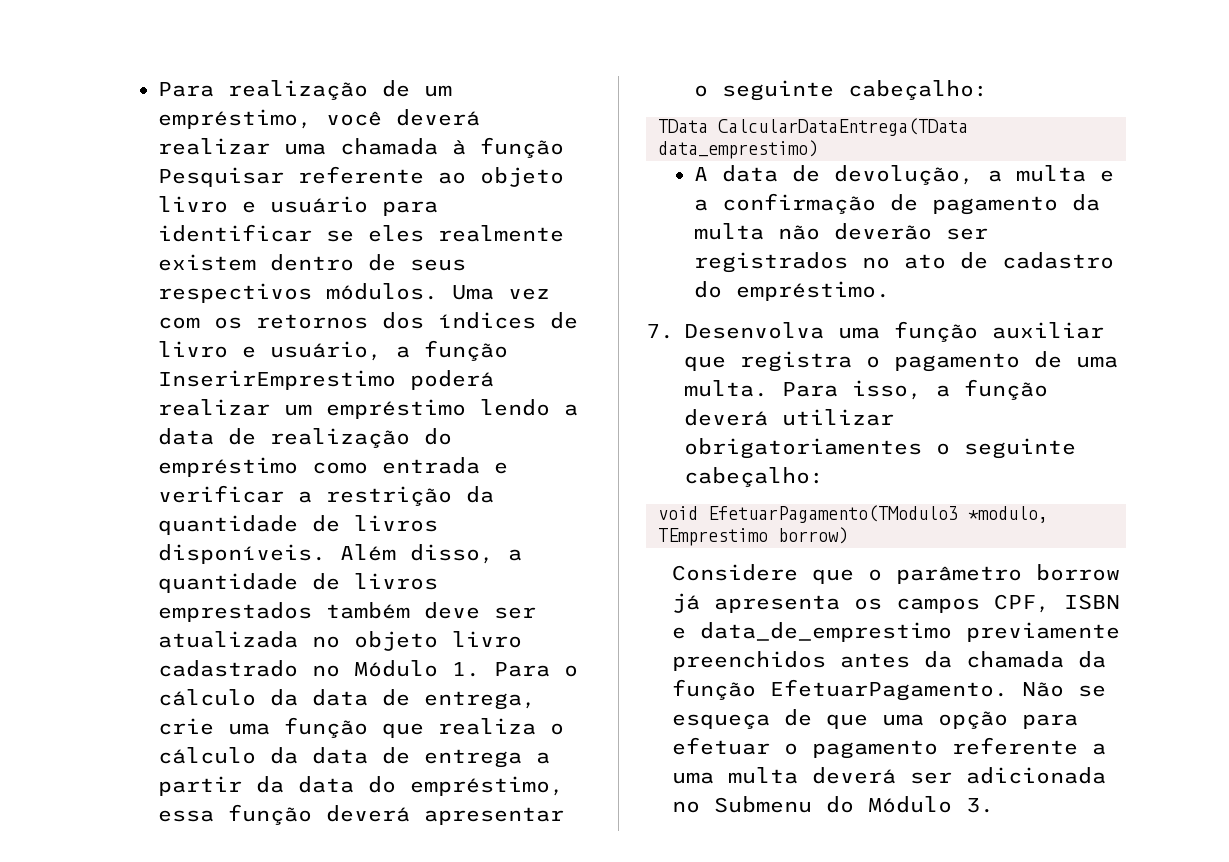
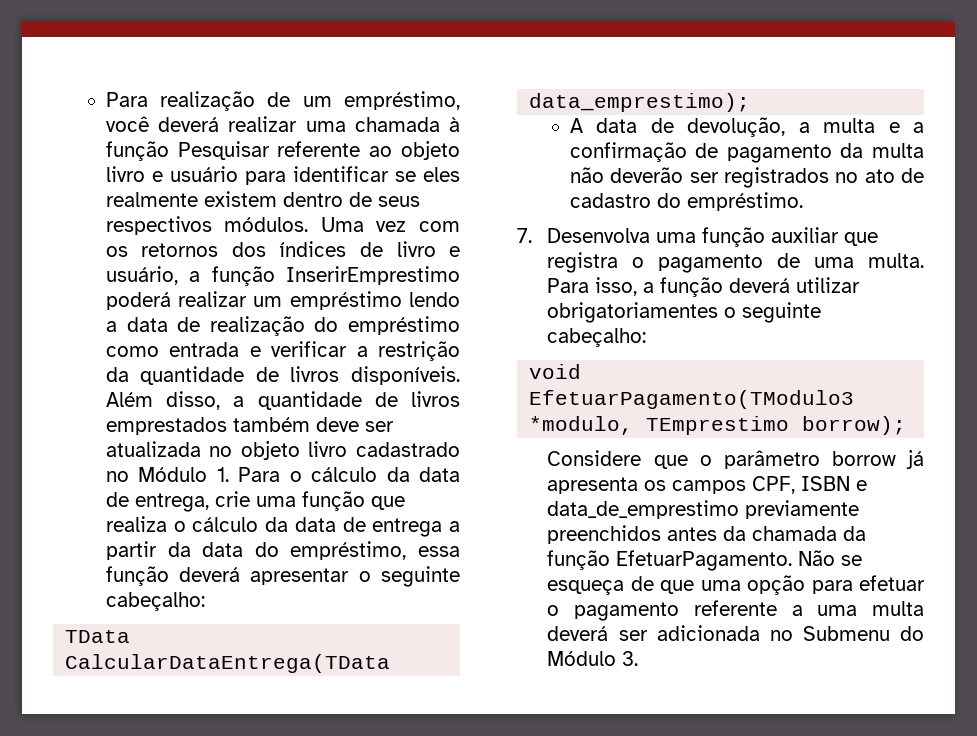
[658,140,818,159] data_emprestimo) -> [529,93,751,112] data_emprestimo);
[778,527,848,544] borrow) -> [802,416,907,435] borrow);

